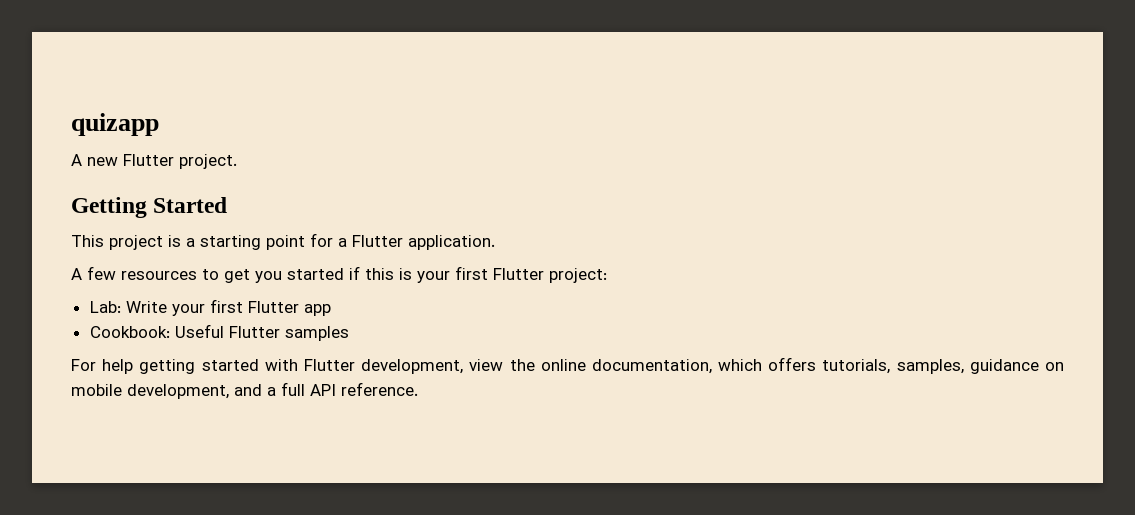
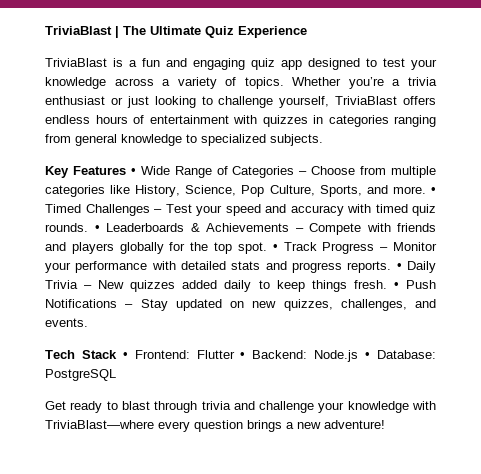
[71,113,159,136] [71,154,237,169] [71,197,228,218] [71,233,495,250] [71,266,607,283] [89,299,331,316] [89,324,349,341] [71,357,1064,374] [71,382,418,399] quizapp // A new Flutter project. // Getting Started // This project is a starting point for a Flutter application. // A few resources to get you started if this is your first Flutter project: // Lab: Write your first Flutter app // Cookbook: Useful Flutter samples // For help getting started with Flutter development, view the online documentation, which offers tutorials, samples, guidance on mobile development, and a full API reference. -> [45,26,307,38] [45,58,437,70] [45,77,437,89] [45,96,436,108] [45,115,436,127] [45,134,323,146] [45,166,436,178] [45,185,436,197] [45,204,436,216] [45,223,436,235] [45,242,437,254] [45,261,436,273] [45,280,436,292] [45,299,436,311] [45,318,88,327] [45,350,437,362] [45,369,116,381] [45,401,437,413] [45,420,385,432] TriviaBlast | The Ultimate Quiz Experience // TriviaBlast is a fun and engaging quiz app designed to test your knowledge across a variety of topics. Whether you’re a trivia enthusiast or just looking to challenge yourself, TriviaBlast offers endless hours of entertainment with quizzes in categories ranging from general knowledge to specialized subjects. // Key Features • Wide Range of Categories – Choose from multiple categories like History, Science, Pop Culture, Sports, and more. • Timed Challenges – Test your speed and accuracy with timed quiz rounds. • Leaderboards & Achievements – Compete with friends and players globally for the top spot. • Track Progress – Monitor your performance with detailed stats and progress reports. • Daily Trivia – New quizzes added daily to keep things fresh. • Push Notifications – Stay updated on new quizzes, challenges, and events. // Tech Stack • Frontend: Flutter • Backend: Node.js • Database: PostgreSQL // Get ready to blast through trivia and challenge your knowledge with TriviaBlast—where every question brings a new adventure!

